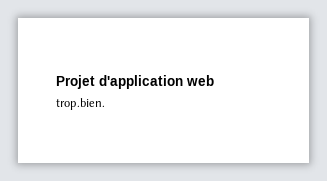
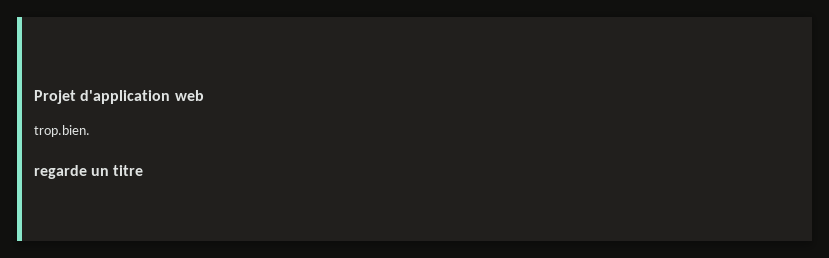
(105, 104) none -> [34,165,144,179] // regarde un titre

